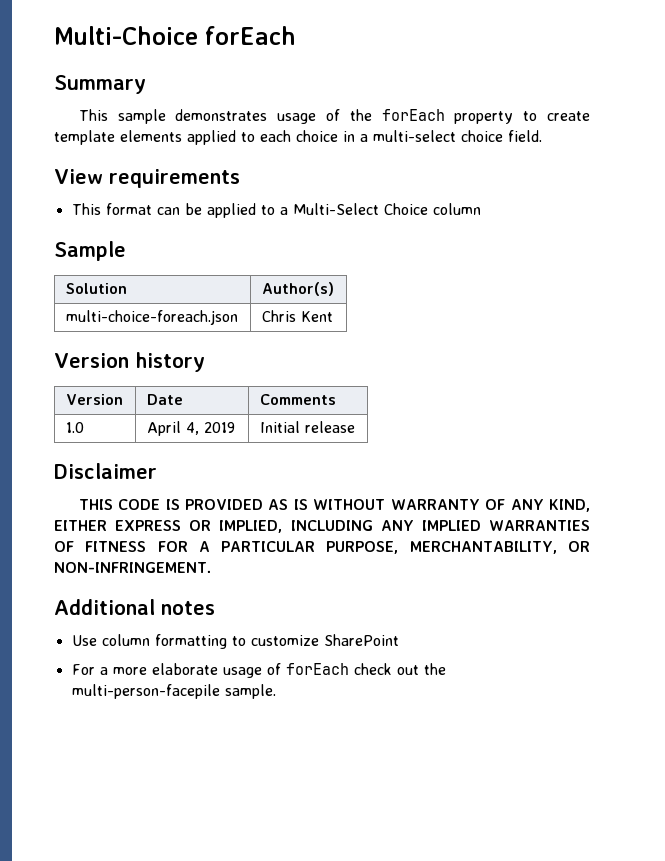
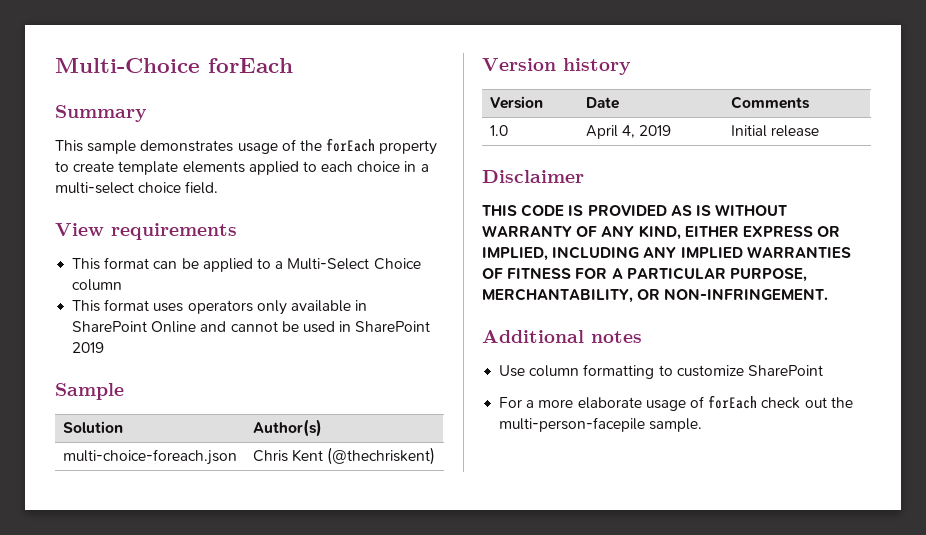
(481, 209) none -> [72,299,368,315] [72,321,431,333] [72,342,105,353] // This format uses operators only available in SharePoint Online and cannot be used in SharePoint 2019
(333, 316) none -> [327,447,436,465] (@thechriskent)

